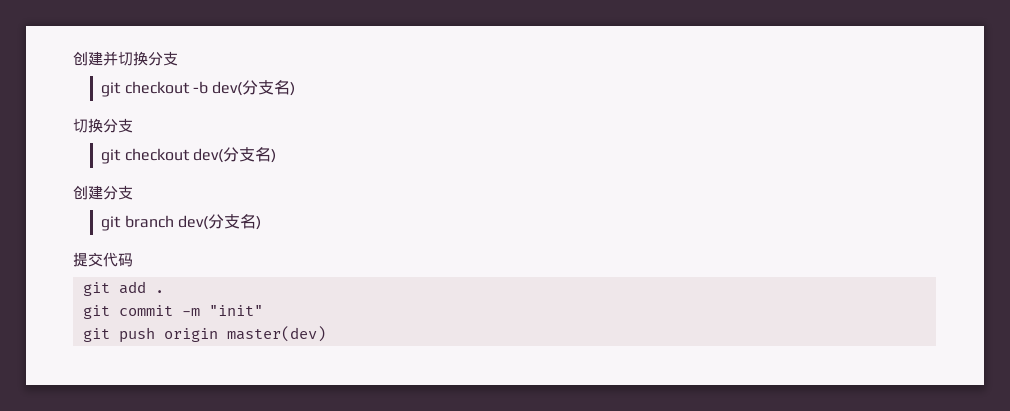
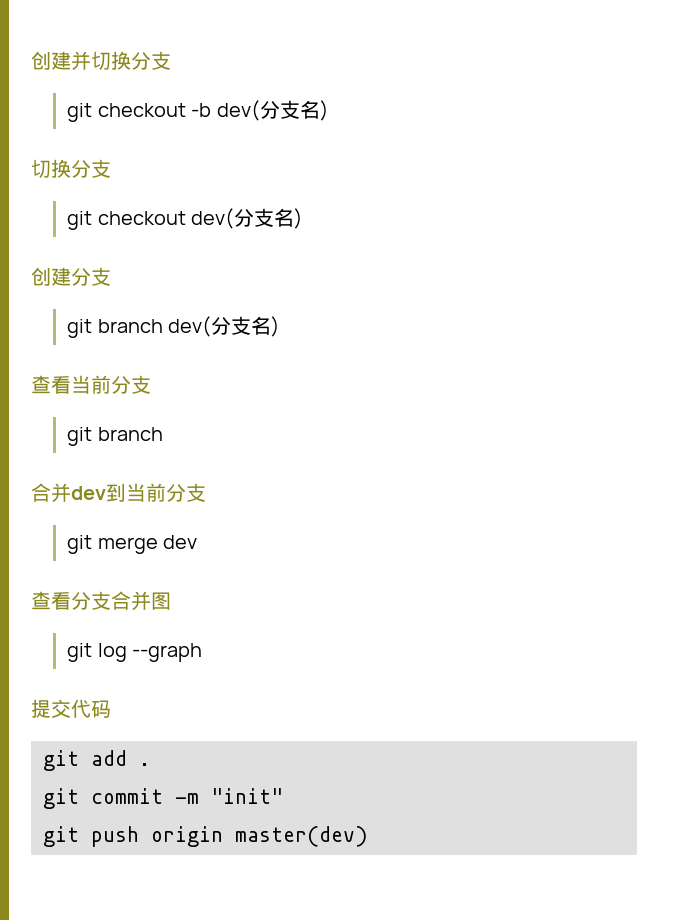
(261, 223) none -> [31,375,151,394] [67,427,163,446] [31,483,206,503] [67,535,198,554] [31,591,171,611] [67,643,203,662] // 查看当前分支 // git branch // 合并dev到当前分支 // git merge dev // 查看分支合并图 // git log --graph

